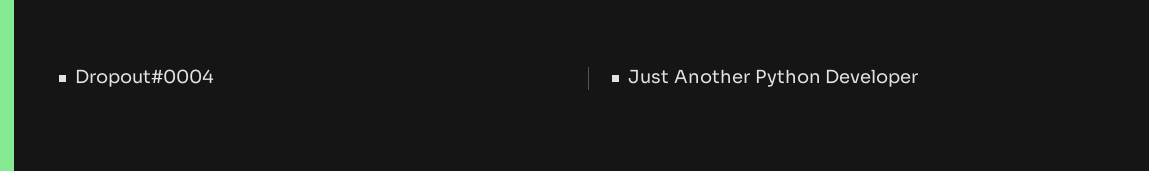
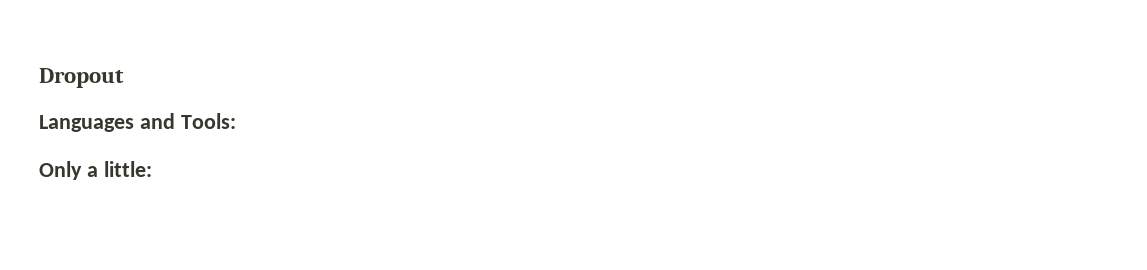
[74,69,214,87] [627,69,919,87] Dropout#0004 // Just Another Python Developer -> [39,68,124,88] [39,113,236,132] [39,161,152,180] Dropout // Languages and Tools: // Only a little:

